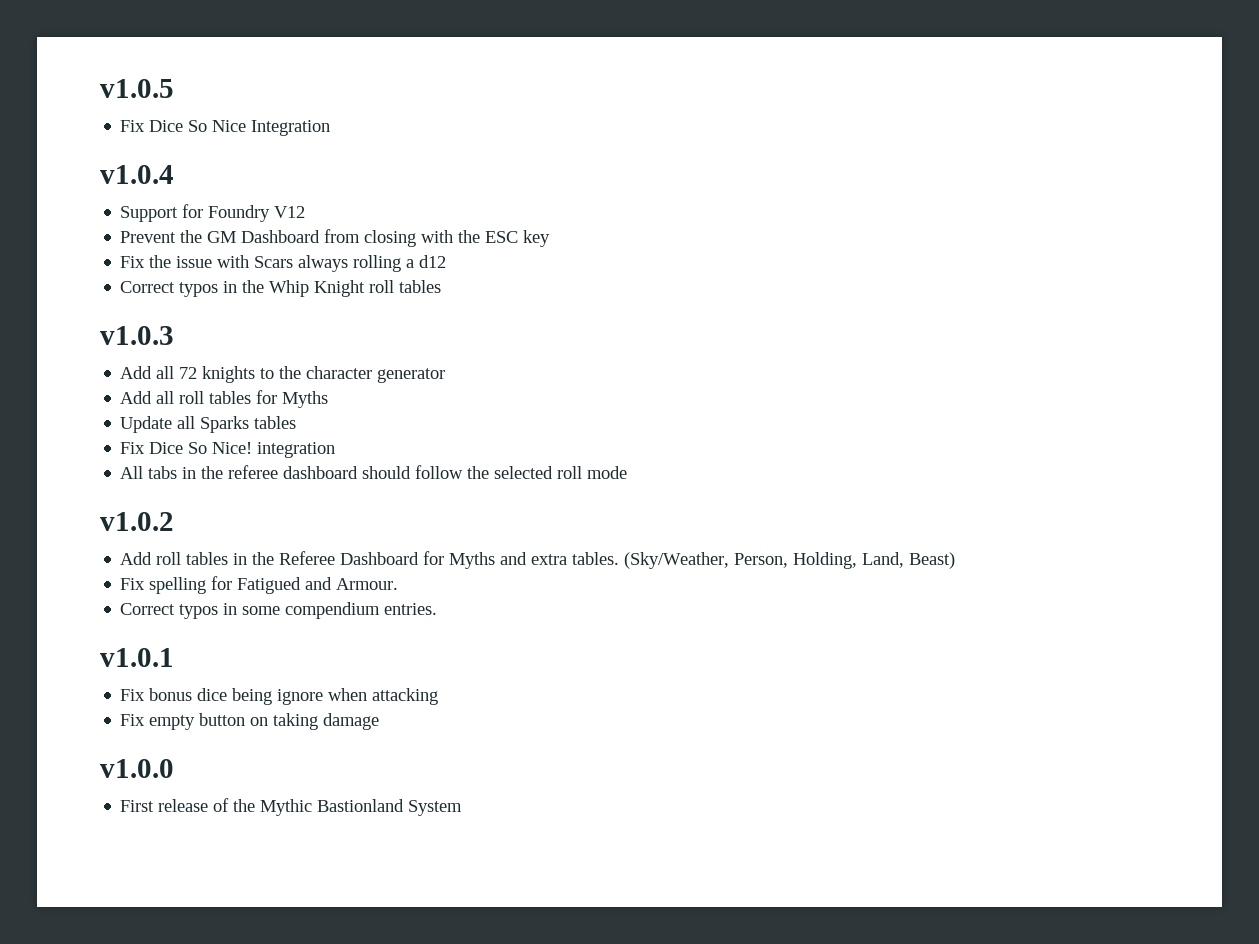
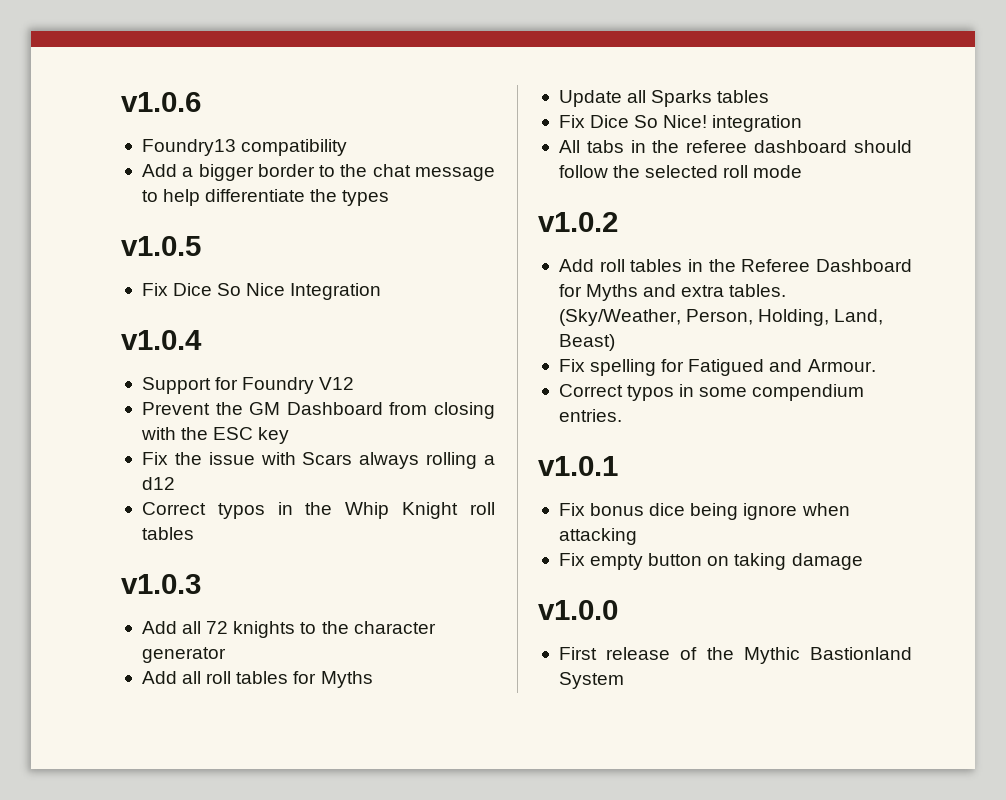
(100, 88) none -> [121,92,201,112] [141,139,348,156] [141,164,496,181] [141,189,390,206] v1.0.6 // Foundry13 compatibility // Add a bigger border to the chat message to help differentiate the types //

